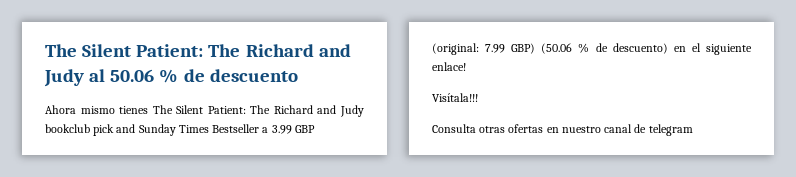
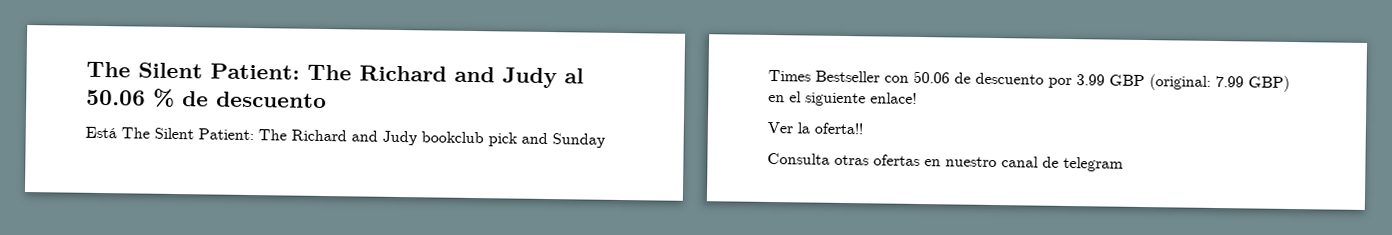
[45,105,149,114] Ahora mismo tienes -> [85,126,117,139] Está
[262,127,269,133] a -> [884,70,1072,89] con 50.06 de descuento por
[541,43,668,54] (50.06 % de descuento) -> (1290, 83) none
[432,93,478,102] Visítala!!! -> [767,121,863,135] Ver la oferta!!

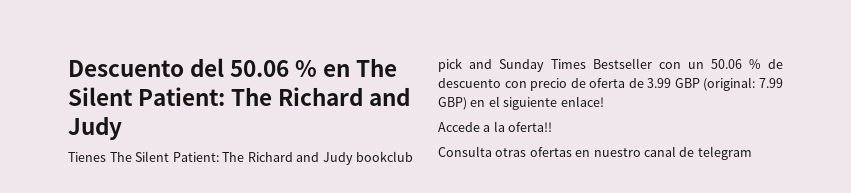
[86,61,584,89] [86,88,327,109] [85,126,117,139] The Silent Patient: The Richard and Judy al 50.06 % de descuento // Está -> [68,58,398,77] [68,87,411,106] [68,116,122,140] [68,152,106,162] Descuento del 50.06 % en The Silent Patient: The Richard and Judy // Tienes
[913,70,1072,89] 50.06 de descuento por -> [688,59,783,69] [438,78,644,91] un 50.06 % de descuento con precio de oferta de
[767,121,793,134] Ver -> [438,122,491,132] Accede a

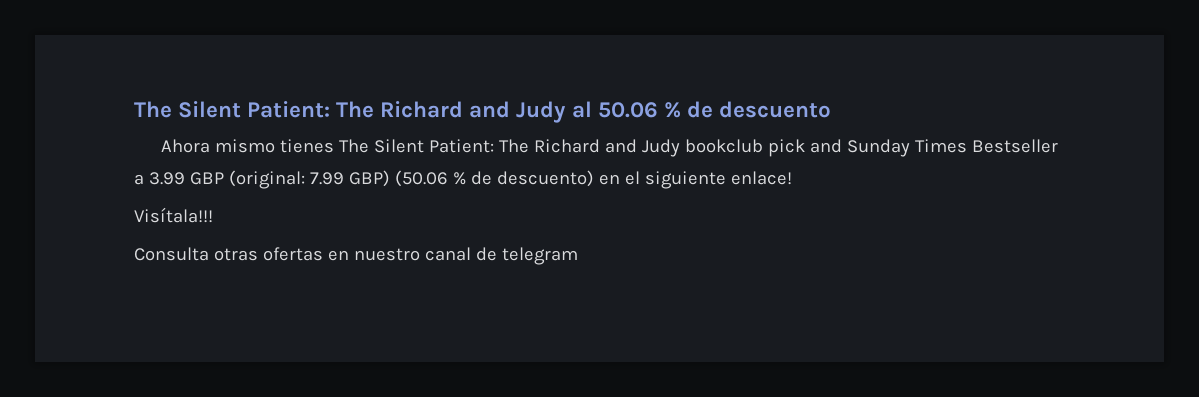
[68,58,398,77] [68,87,411,106] [68,116,122,140] [68,152,106,162] Descuento del 50.06 % en The Silent Patient: The Richard and Judy // Tienes -> [134,101,831,123] [161,139,335,153] The Silent Patient: The Richard and Judy al 50.06 % de descuento // Ahora mismo tienes
[659,59,783,69] [438,78,644,91] con un 50.06 % de descuento con precio de oferta de -> [134,174,144,185] a
(467, 103) none -> [394,170,594,187] (50.06 % de descuento)
[438,121,553,132] Accede a la oferta!! -> [134,207,213,223] Visítala!!!

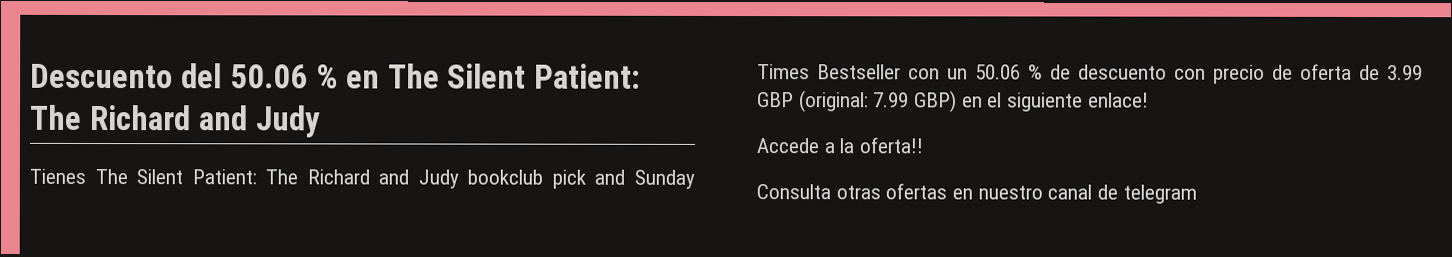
[134,101,831,123] [161,139,335,153] The Silent Patient: The Richard and Judy al 50.06 % de descuento // Ahora mismo tienes -> [30,63,642,89] [29,104,321,138] [29,168,86,184] Descuento del 50.06 % en The Silent Patient: The Richard and Judy // Tienes
[134,174,144,185] a -> [908,63,1380,84] con un 50.06 % de descuento con precio de oferta de
[394,170,594,187] (50.06 % de descuento) -> (958, 101) none
[134,207,213,223] Visítala!!! -> [756,137,924,154] Accede a la oferta!!

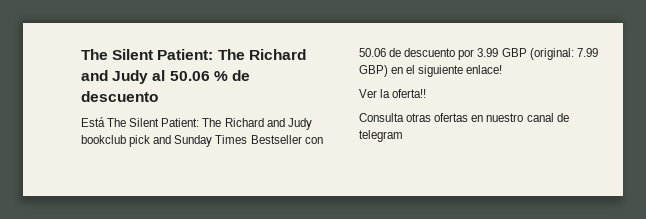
[30,63,642,89] [29,104,321,138] [29,168,86,184] Descuento del 50.06 % en The Silent Patient: The Richard and Judy // Tienes -> [81,49,306,60] [81,70,250,84] [81,91,158,102] [81,117,105,127] The Silent Patient: The Richard and Judy al 50.06 % de descuento // Está
[947,63,1380,84] un 50.06 % de descuento con precio de oferta de -> [359,48,475,60] 50.06 de descuento por
[756,138,835,154] Accede a -> [359,89,377,98] Ver

